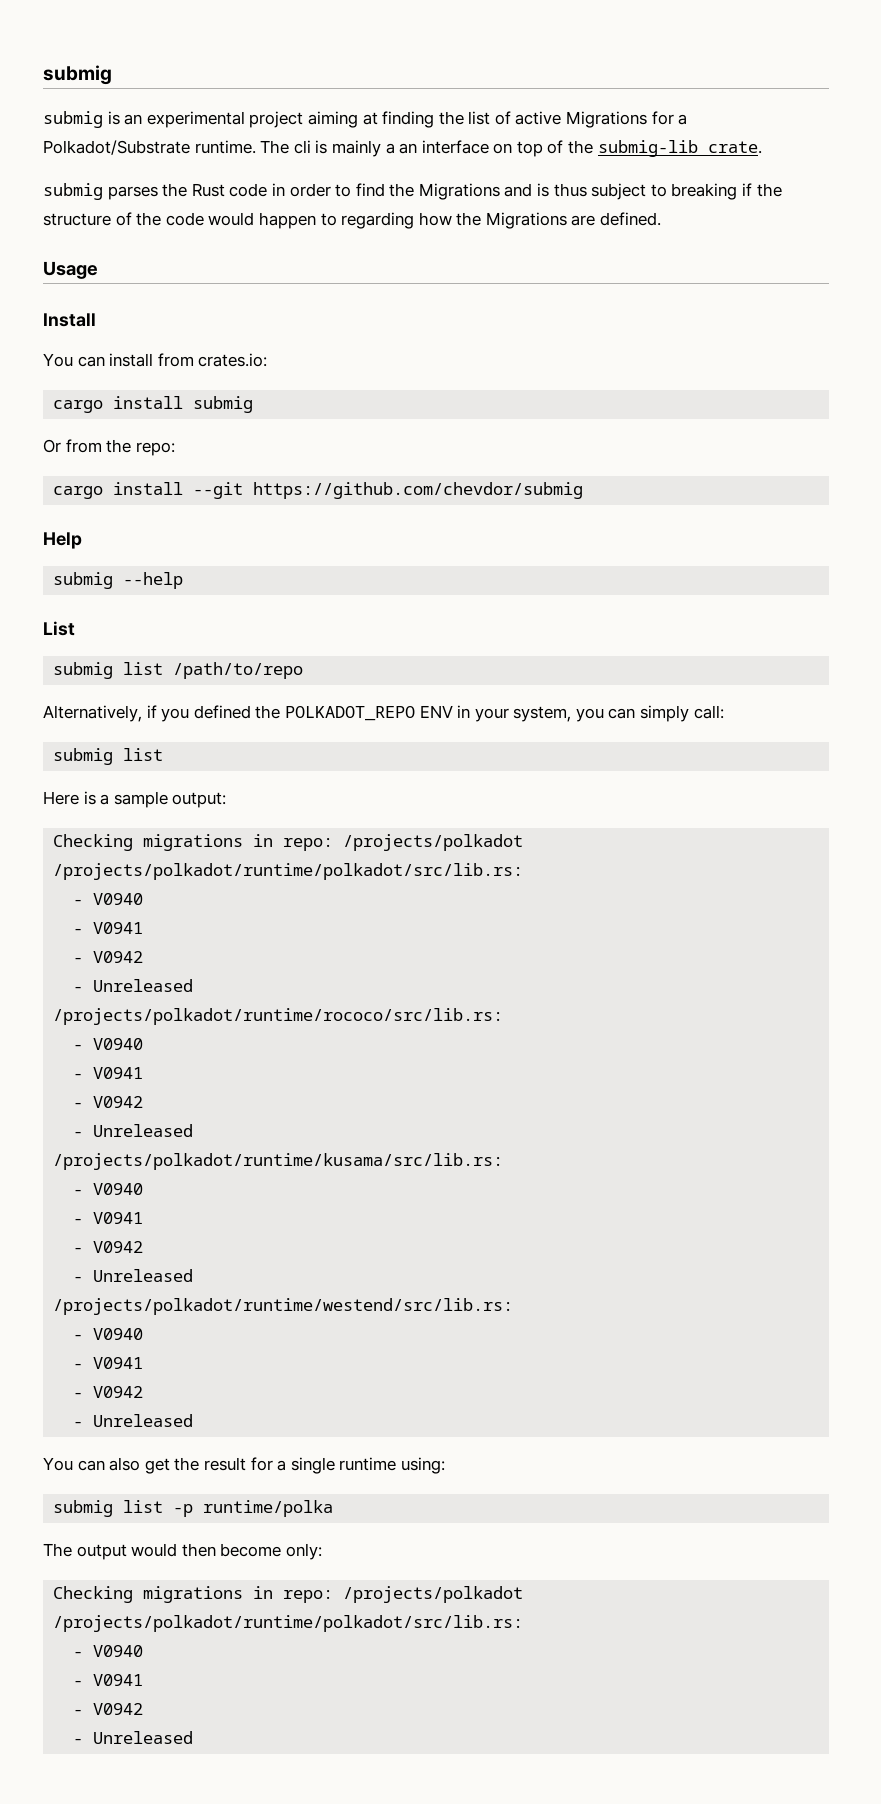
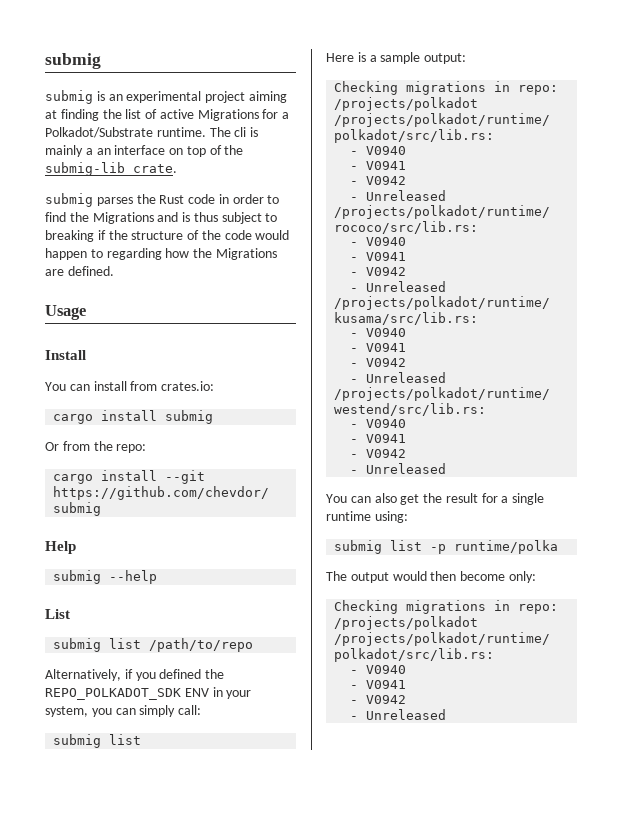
[284,706,415,721] POLKADOT_REPO -> [45,688,181,700] REPO_POLKADOT_SDK

